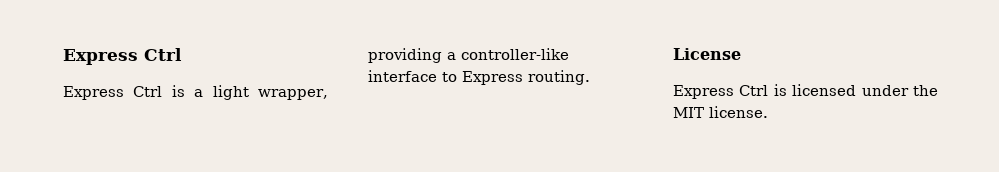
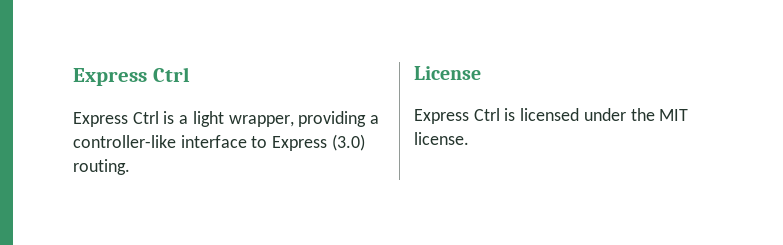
(523, 78) none -> [331,134,365,151] (3.0)

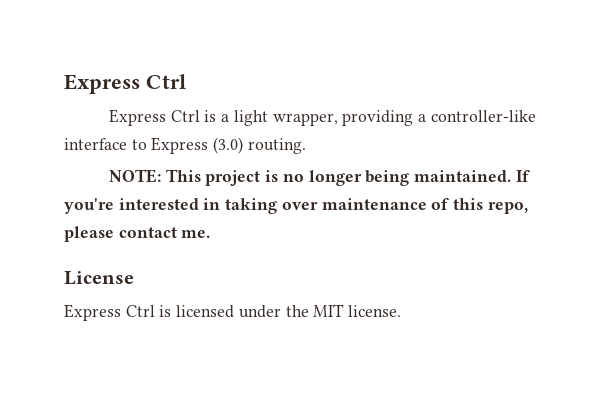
(130, 167) none -> [108,169,530,186] [64,198,528,214] [64,226,211,242] // NOTE: This project is no longer being maintained. If you're interested in taking over maintenance of this repo, please contact me.

